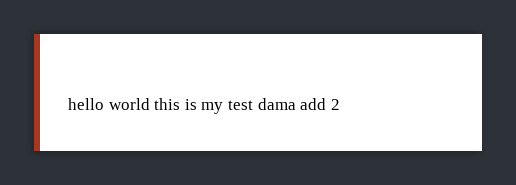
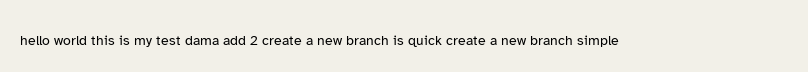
(340, 104) none -> [262,35,619,47] create a new branch is quick create a new branch simple

